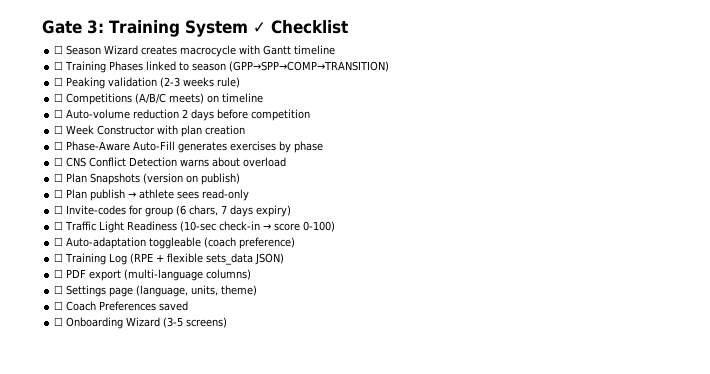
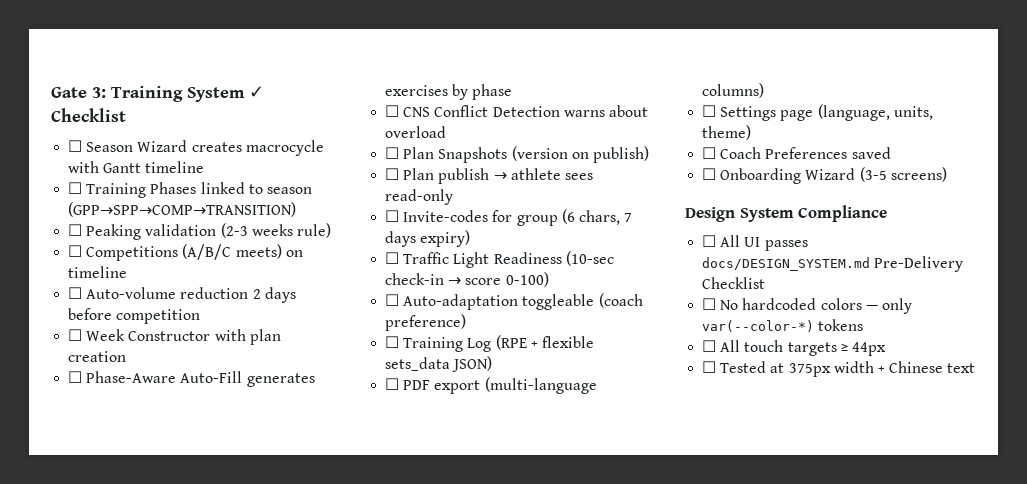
(228, 322) none -> [685,205,888,222] [702,235,808,251] [702,256,964,272] [702,277,766,289] [702,298,912,314] [702,319,864,332] [702,340,886,356] [702,361,976,377] // Design System Compliance // ☐ All UI passes docs/DESIGN_SYSTEM.md Pre-Delivery Checklist // ☐ No hardcoded colors — only var(--color-*) tokens // ☐ All touch targets ≥ 44px // ☐ Tested at 375px width + Chinese text

